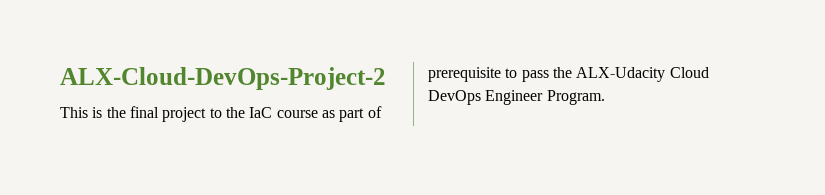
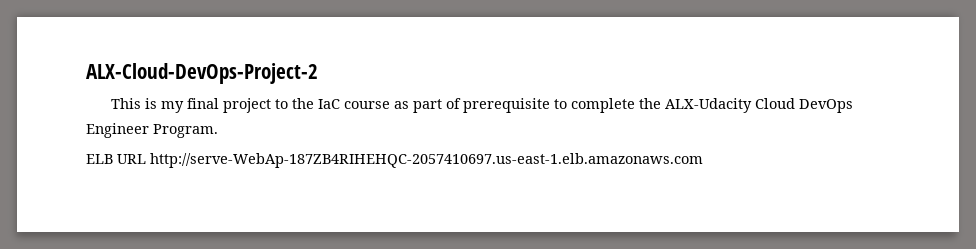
[106,107,126,118] the -> [161,101,185,113] my
[521,70,549,82] pass -> [571,98,636,113] complete
(605, 97) none -> [86,153,703,168] // ELB URL http://serve-WebAp-187ZB4RIHEHQC-2057410697.us-east-1.elb.amazonaws.com

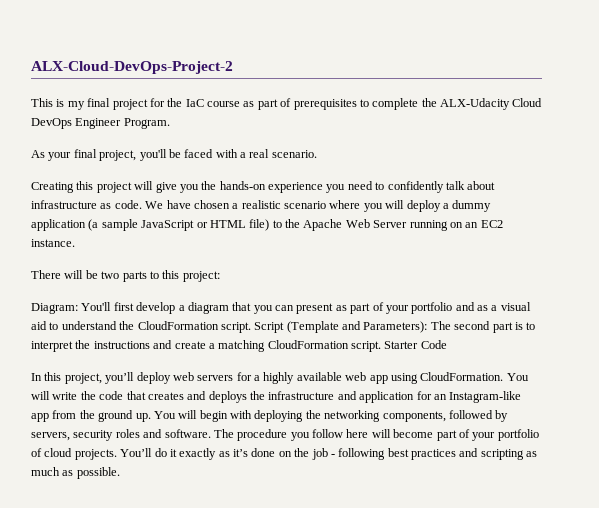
[275,99,289,109] to -> [149,98,165,107] for
[463,98,551,113] prerequisite -> [293,99,357,110] prerequisites
[86,153,703,168] ELB URL http://serve-WebAp-187ZB4RIHEHQC-2057410697.us-east-1.elb.amazonaws.com -> [31,149,317,161] [31,181,496,193] [31,200,492,212] [31,219,503,231] [31,239,75,247] [31,270,220,282] [31,302,531,314] [31,321,536,333] [31,340,447,352] [31,372,529,384] [31,391,522,403] [31,410,509,422] [31,429,539,441] [31,448,538,460] [31,467,120,479] As your final project, you'll be faced with a real scenario. // Creating this project will give you the hands-on experience you need to confidently talk about infrastructure as code. We have chosen a realistic scenario where you will deploy a dummy application (a sample JavaScript or HTML file) to the Apache Web Server running on an EC2 instance. // There will be two parts to this project: // Diagram: You'll first develop a diagram that you can present as part of your portfolio and as a visual aid to understand the CloudFormation script. Script (Template and Parameters): The second part is to interpret the instructions and create a matching CloudFormation script. Starter Code // In this project, you’ll deploy web servers for a highly available web app using CloudFormation. You will write the code that creates and deploys the infrastructure and application for an Instagram-like app from the ground up. You will begin with deploying the networking components, followed by servers, security roles and software. The procedure you follow here will become part of your portfolio of cloud projects. You’ll do it exactly as it’s done on the job - following best practices and scripting as much as possible.

